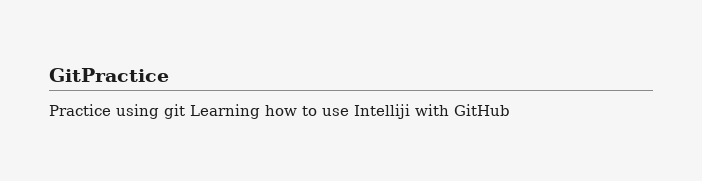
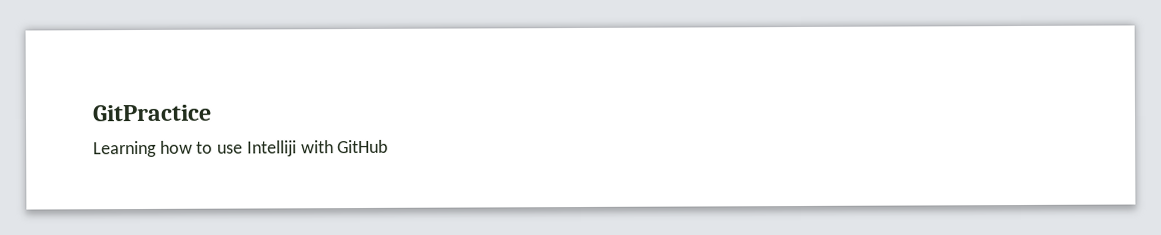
[49,104,185,119] Practice using git -> (212, 113) none

